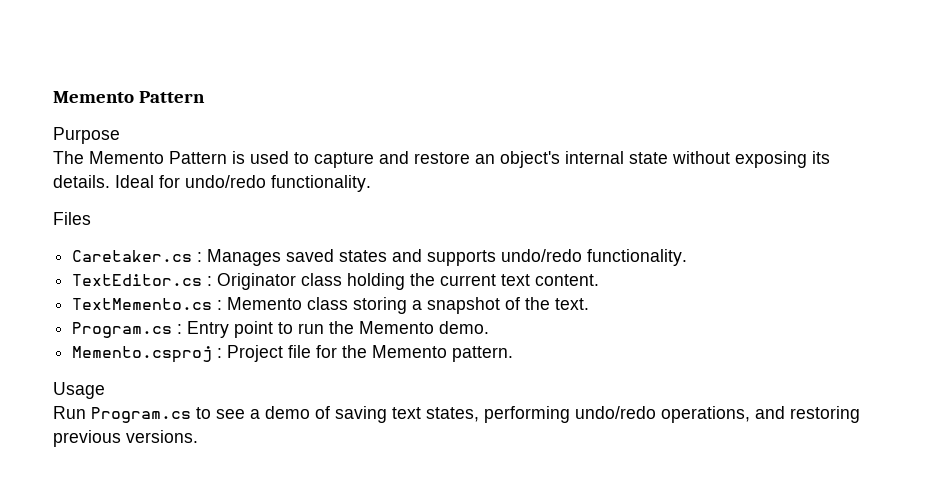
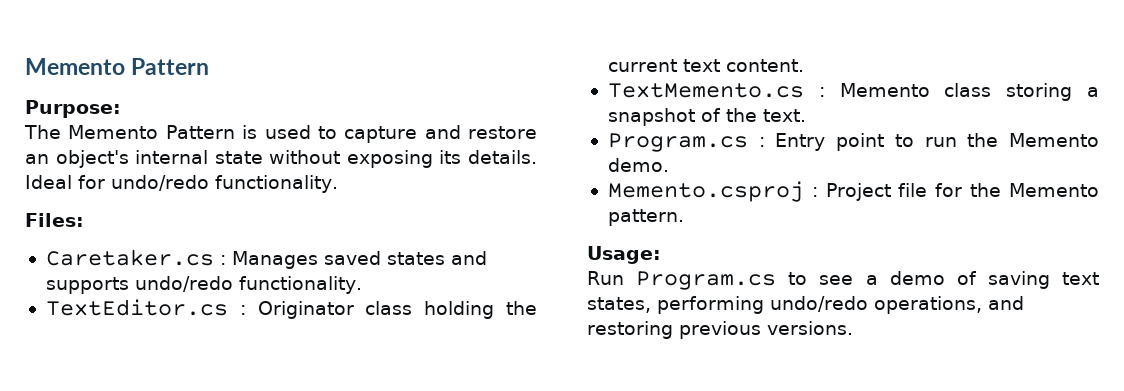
[53,127,120,144] Purpose -> [25,100,121,118] Purpose:
[53,212,91,225] Files -> [25,213,84,227] Files:
[53,382,105,399] Usage -> [587,246,661,264] Usage:

